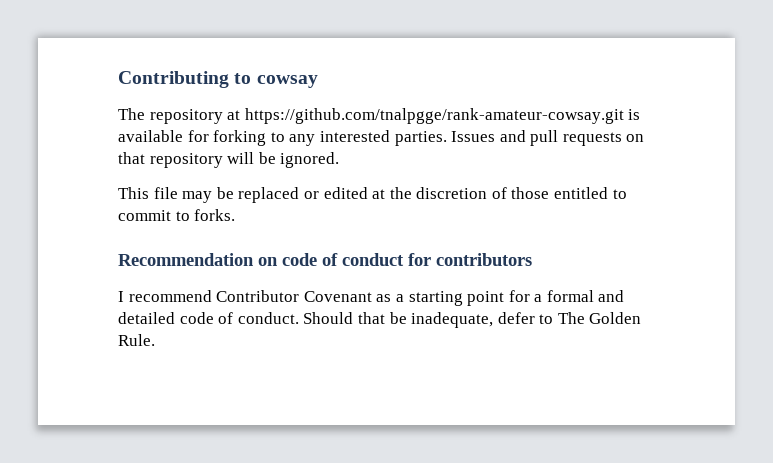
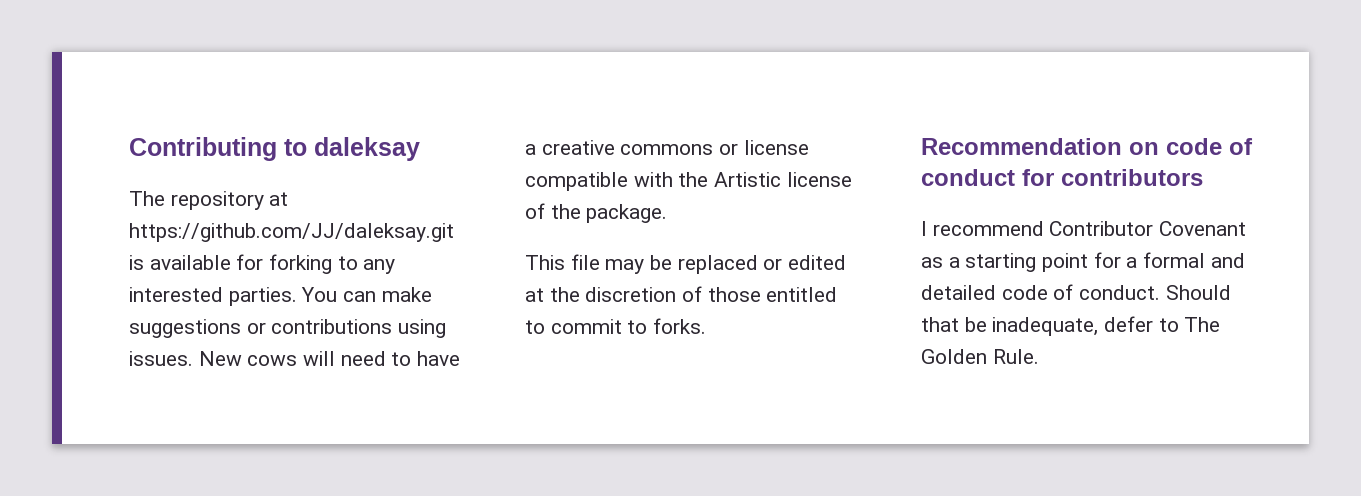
[256,75,318,88] cowsay -> [314,137,420,161] daleksay
[244,108,624,124] https://github.com/tnalpgge/rank-amateur-cowsay.git -> [129,223,454,242] https://github.com/JJ/daleksay.git
[451,130,645,146] [118,152,340,168] Issues and pull requests on that repository will be ignored. -> [301,287,432,302] [129,319,447,338] [129,351,461,366] [525,140,809,155] [525,172,852,191] [525,203,668,223] You can make suggestions or contributions using issues. New cows will need to have a creative commons or license compatible with the Artistic license of the package.

